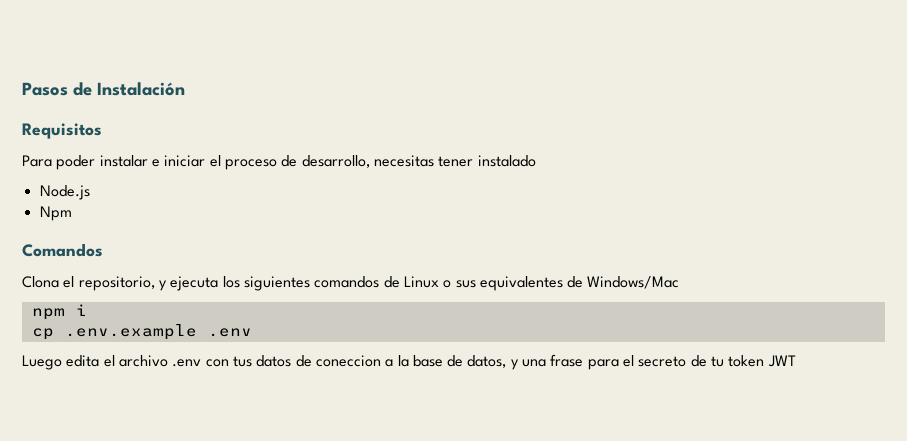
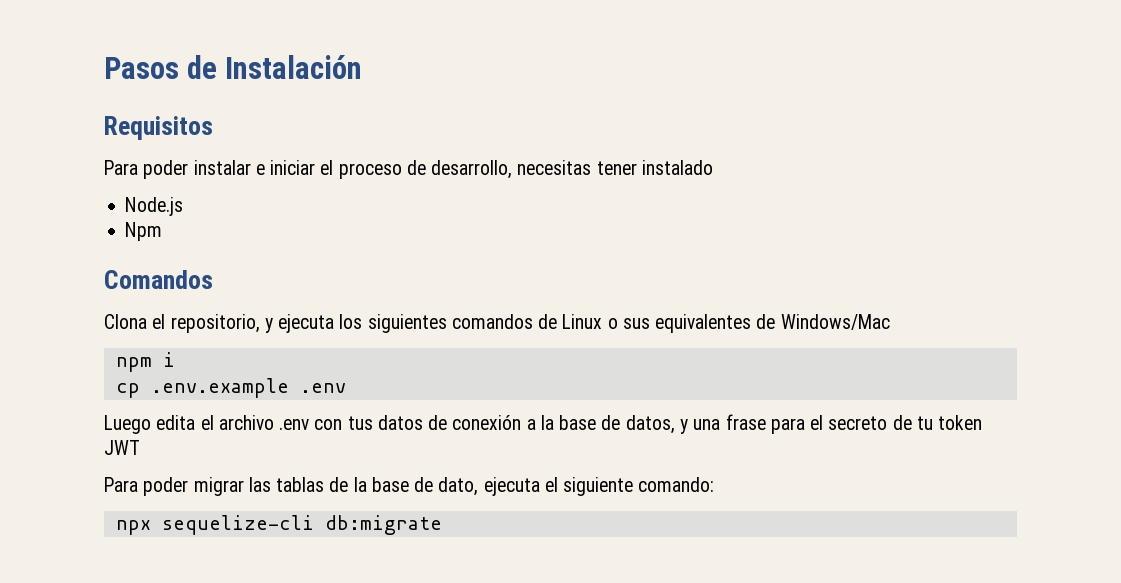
[315,355,381,367] coneccion -> [452,415,522,430] conexión
(796, 361) none -> [104,477,715,496] [115,515,442,535] // Para poder migrar las tablas de la base de dato, ejecuta el siguiente comando: // npx sequelize-cli db:migrate

